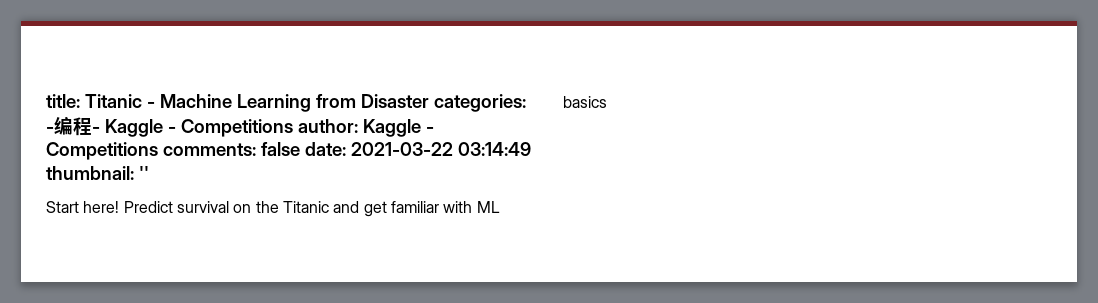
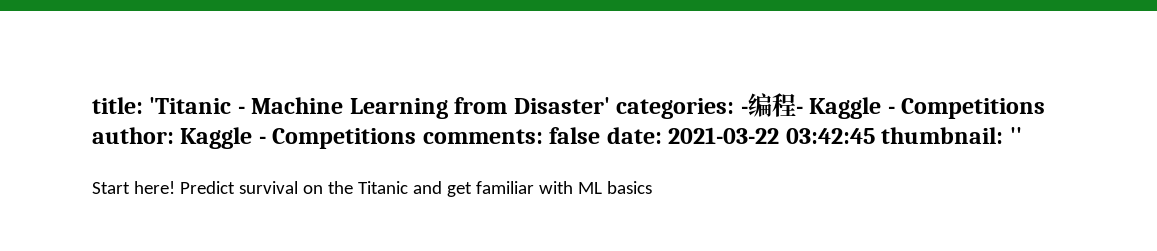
[84,94,142,108] Titanic -> [149,97,232,114] 'Titanic
[360,94,429,108] Disaster -> [513,97,610,114] Disaster'
[457,142,531,156] 03:14:49 -> [785,128,875,144] 03:42:45

